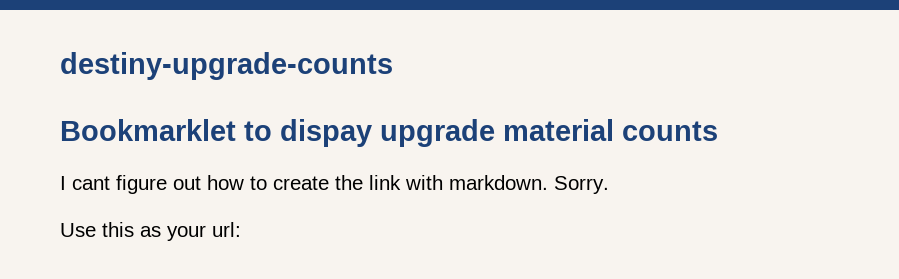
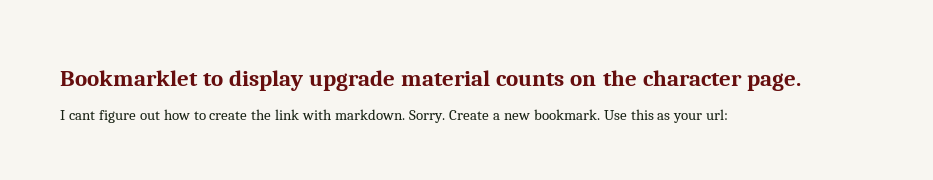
[60,52,393,80] destiny-upgrade-counts // -> (60, 78) none
[280,119,372,147] dispay -> [229,70,304,91] display
(718, 131) none -> [570,70,801,91] on the character page.
(609, 185) // -> [448,109,600,120] Create a new bookmark.

